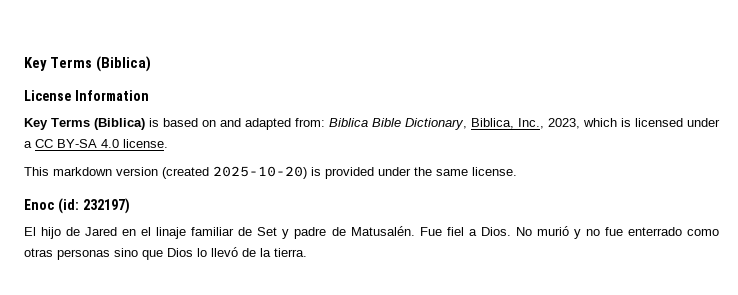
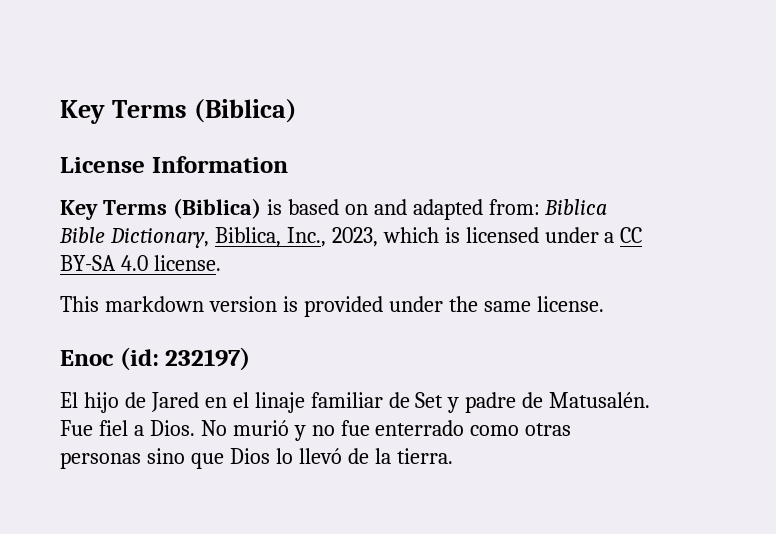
[162,166,307,179] (created 2025-10-20) -> (277, 304) none

